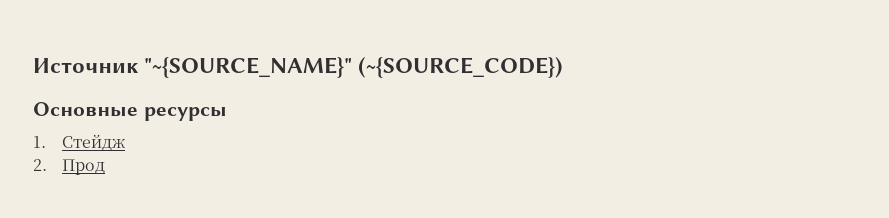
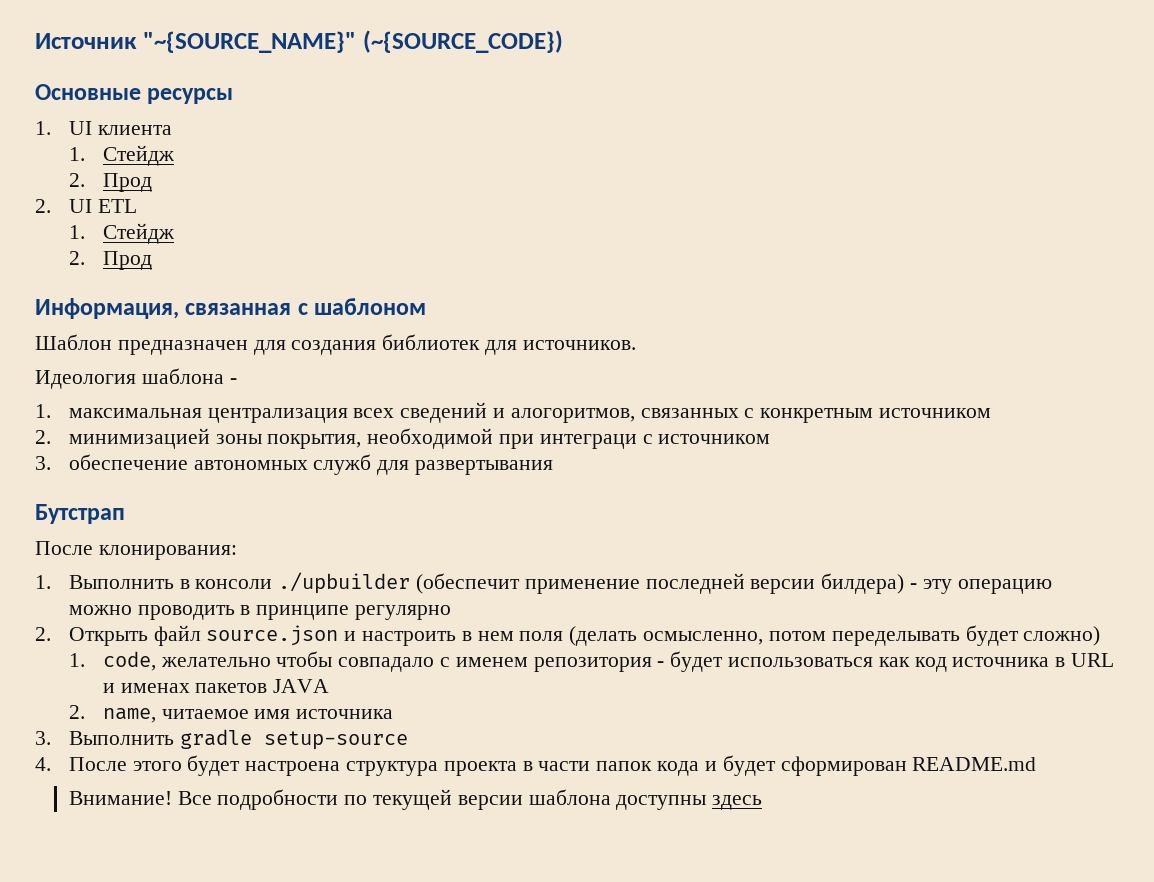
[33,134,126,151] [33,159,105,175] // 1. Стейдж // 2. Прод -> [35,121,172,135] [68,145,174,166] [68,173,152,192] [35,199,137,213] [68,223,174,244] [68,251,152,270] [35,298,427,319] [35,334,636,355] [35,368,237,389] [35,402,992,423] [35,428,771,449] [35,454,554,475] [35,504,125,524] [35,541,237,560] [35,572,1052,594] [68,605,452,620] [35,625,1101,646] [68,651,1114,672] [102,679,330,693] [68,705,394,723] [35,729,408,750] [35,755,1037,776] [68,789,763,810] // 1. UI клиента // 1. Стейдж // 2. Прод // 2. UI ETL // 1. Стейдж // 2. Прод // Информация, связанная с шаблоном // Шаблон предназначен для создания библиотек для источников. // Идеология шаблона - // 1. максимальная централизация всех сведений и алогоритмов, связанных с конкретным источником // 2. минимизацией зоны покрытия, необходимой при интеграци с источником // 3. обеспечение автономных служб для развертывания // Бутстрап // После клонирования: // 1. Выполнить в консоли ./upbuilder (обеспечит применение последней версии билдера) - эту операцию можно проводить в принципе регулярно // 2. Открыть файл source.json и настроить в нем поля (делать осмысленно, потом переделывать будет сложно) // 1. code, желательно чтобы совпадало с именем репозитория - будет использоваться как код источника в URL и именах пакетов JAVA // 2. name, читаемое имя источника // 3. Выполнить gradle setup-source // 4. После этого будет настроена структура проекта в части папок кода и будет сформирован README.md // Внимание! Все подробности по текущей версии шаблона доступны здесь

